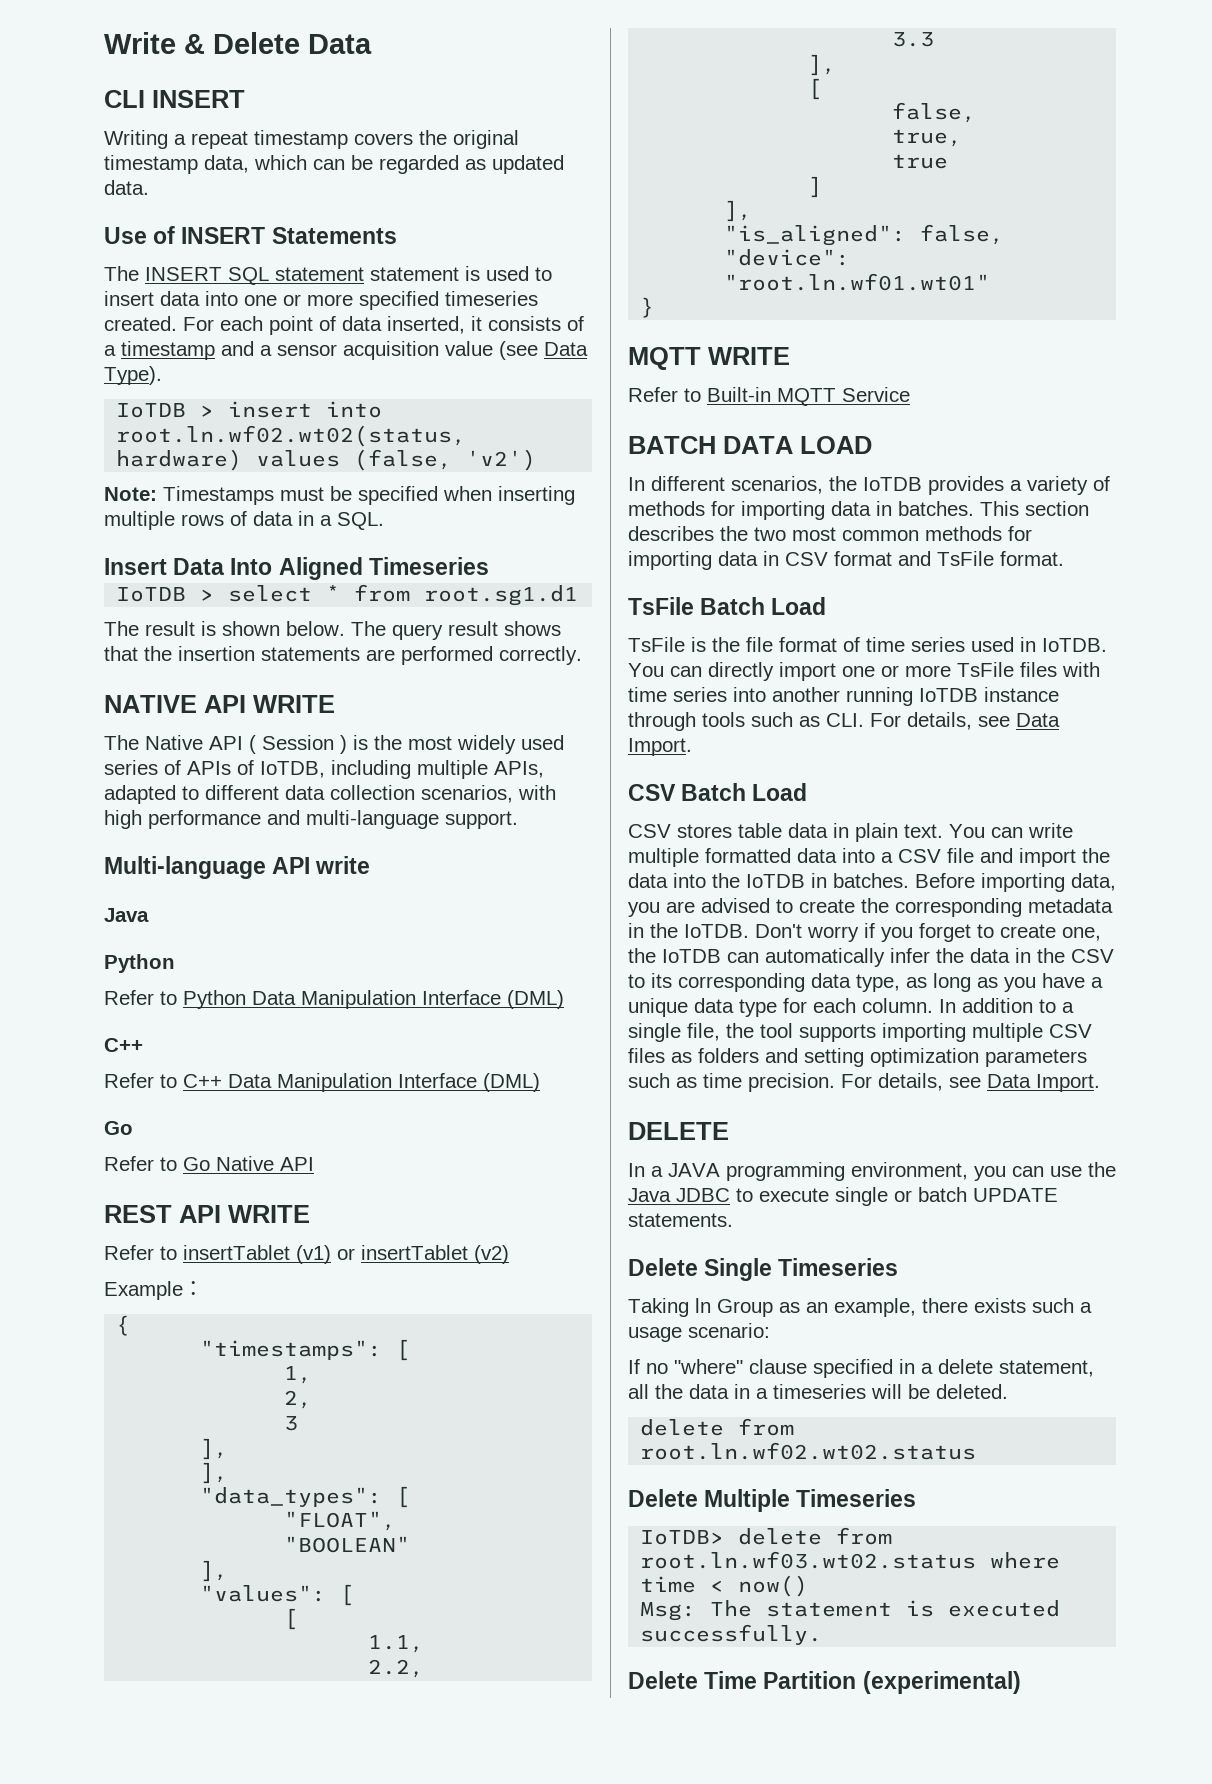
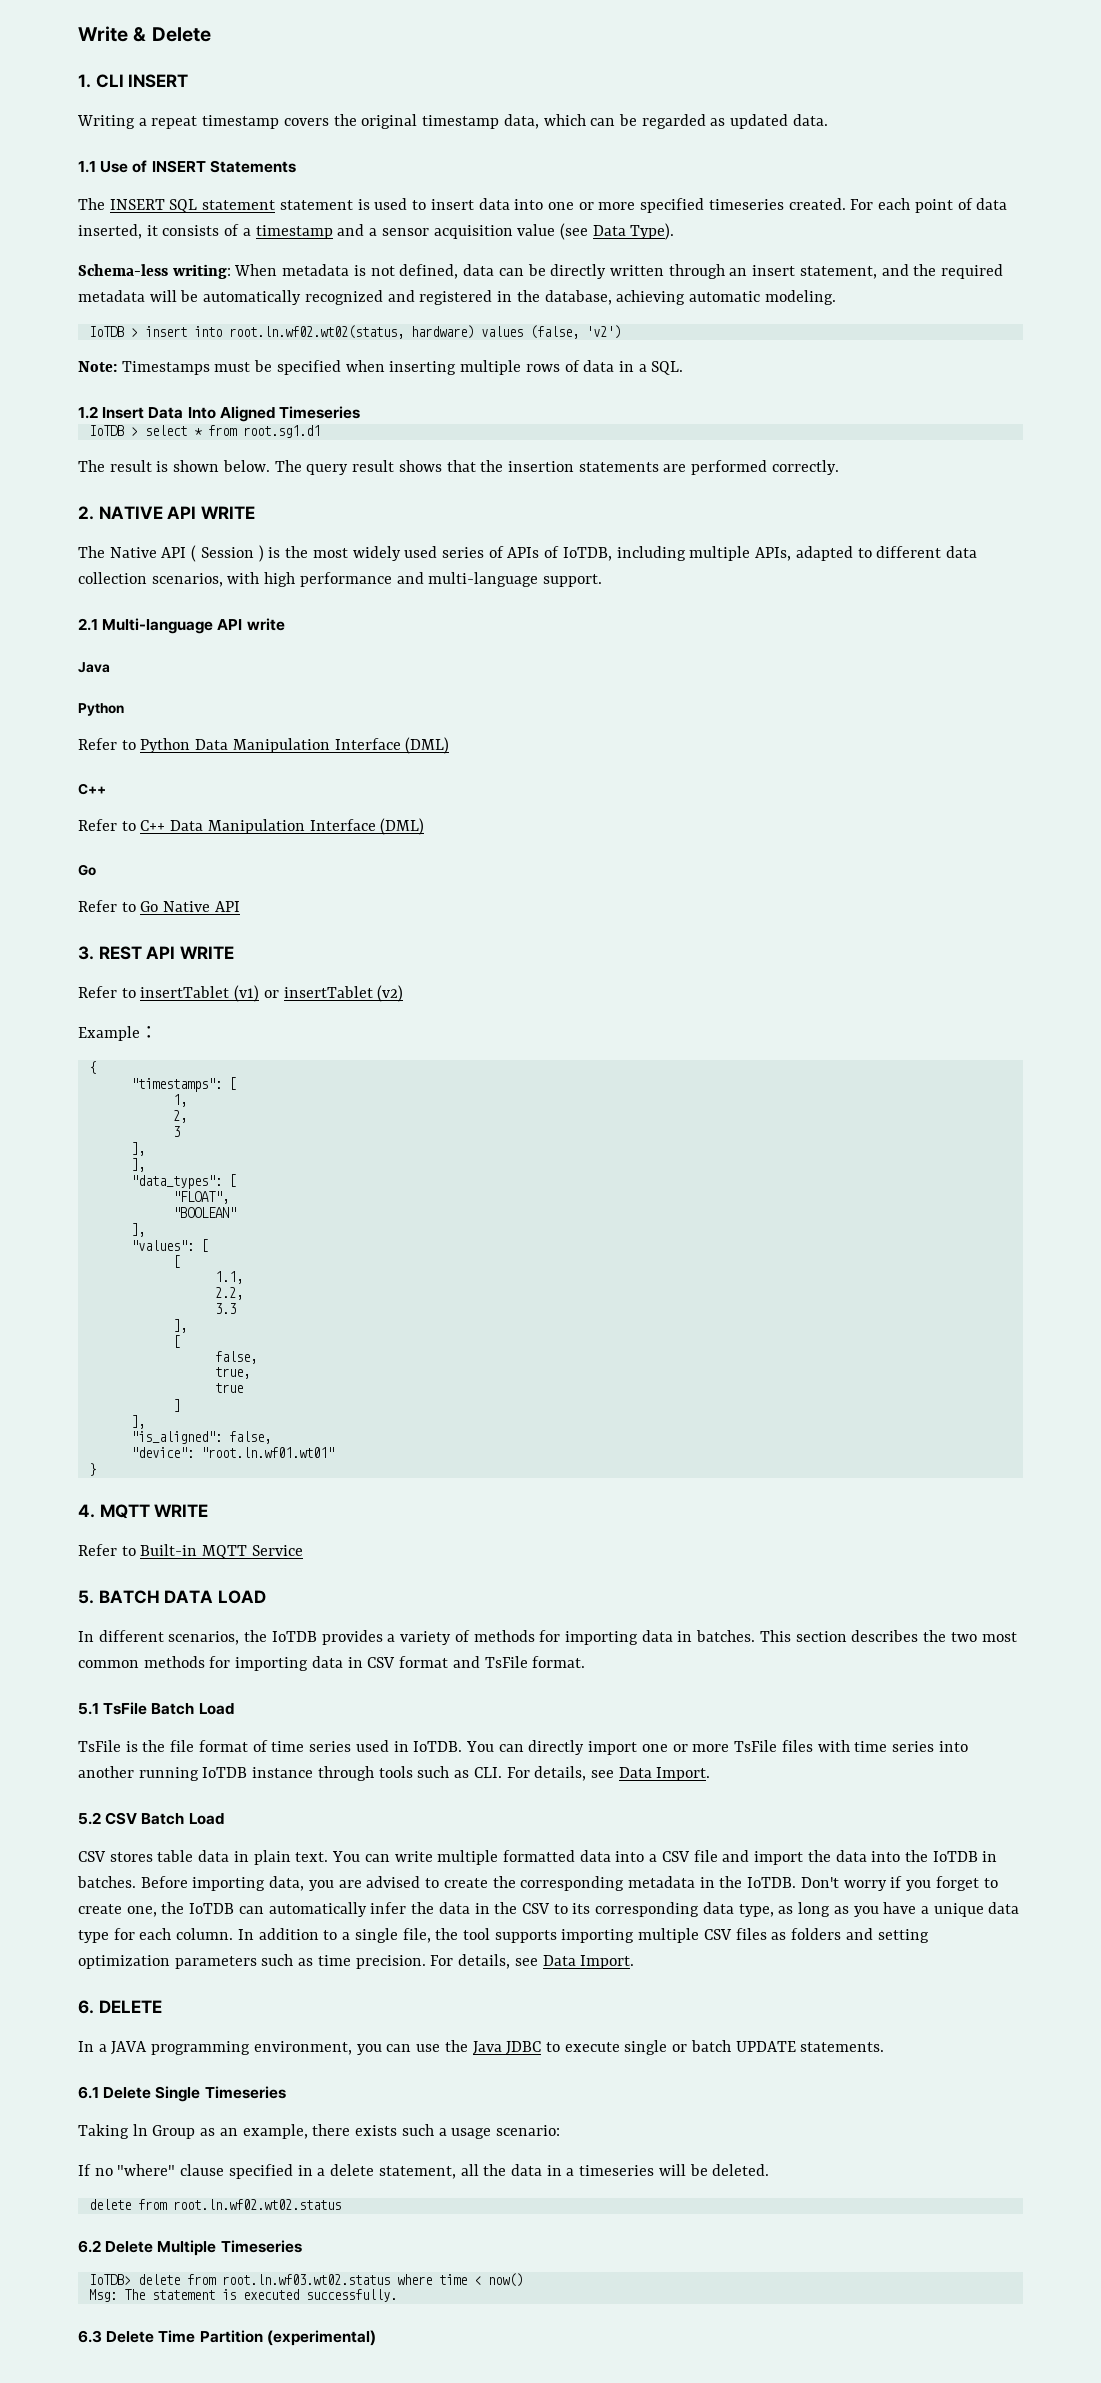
[308,34,372,54] Data // -> [78,74,91,88] // 1.
(149, 187) none -> [78,161,96,173] 1.1
(162, 375) none -> [78,264,1004,279] [78,290,836,305] // Schema-less writing: When metadata is not defined, data can be directly written through an insert statement, and the required metadata will be automatically recognized and registered in the database, achieving automatic modeling.
(384, 521) none -> [78,406,98,419] 1.2
(582, 655) none -> [78,506,94,520] 2.
(518, 820) none -> [78,618,98,631] 2.1
(314, 1164) none -> [78,946,94,960] 3.
(655, 307) none -> [78,1504,95,1518] 4.
(910, 394) none -> [78,1590,94,1604] 5.
(1064, 558) none -> [78,1703,99,1715] 5.1
(692, 747) none -> [78,1812,101,1825] 5.2
(1100, 1083) none -> [78,2000,94,2014] 6.
(733, 1220) none -> [78,2086,99,2099] 6.1
(977, 1451) none -> [78,2240,101,2253] 6.2
(823, 1634) none -> [78,2330,102,2343] 6.3

